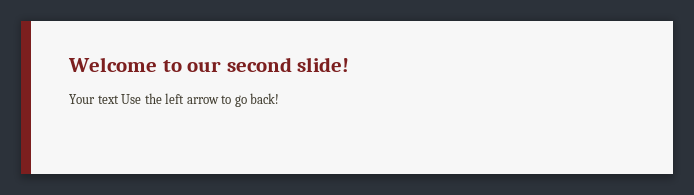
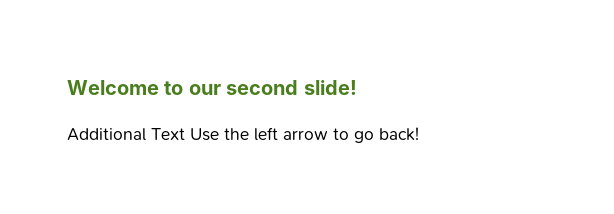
[69,94,119,104] Your text -> [67,128,185,141] Additional Text

